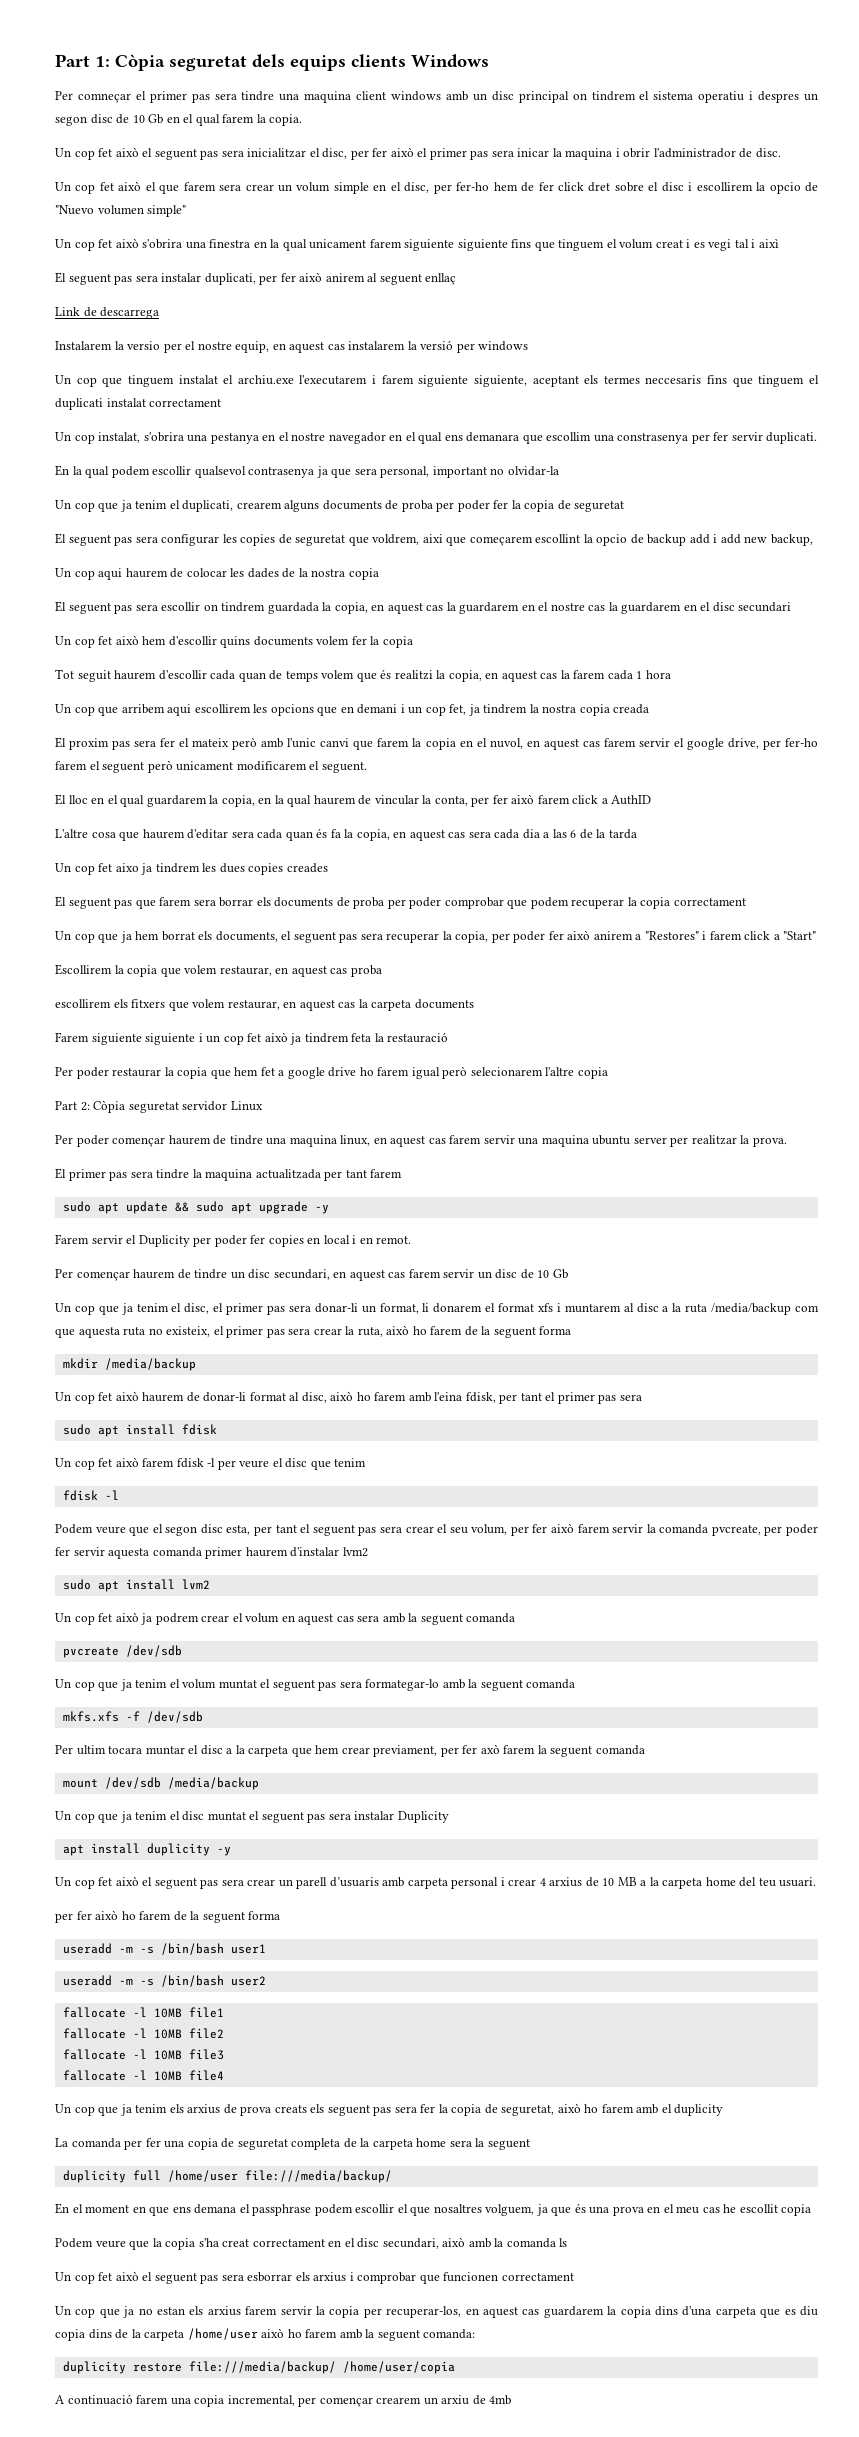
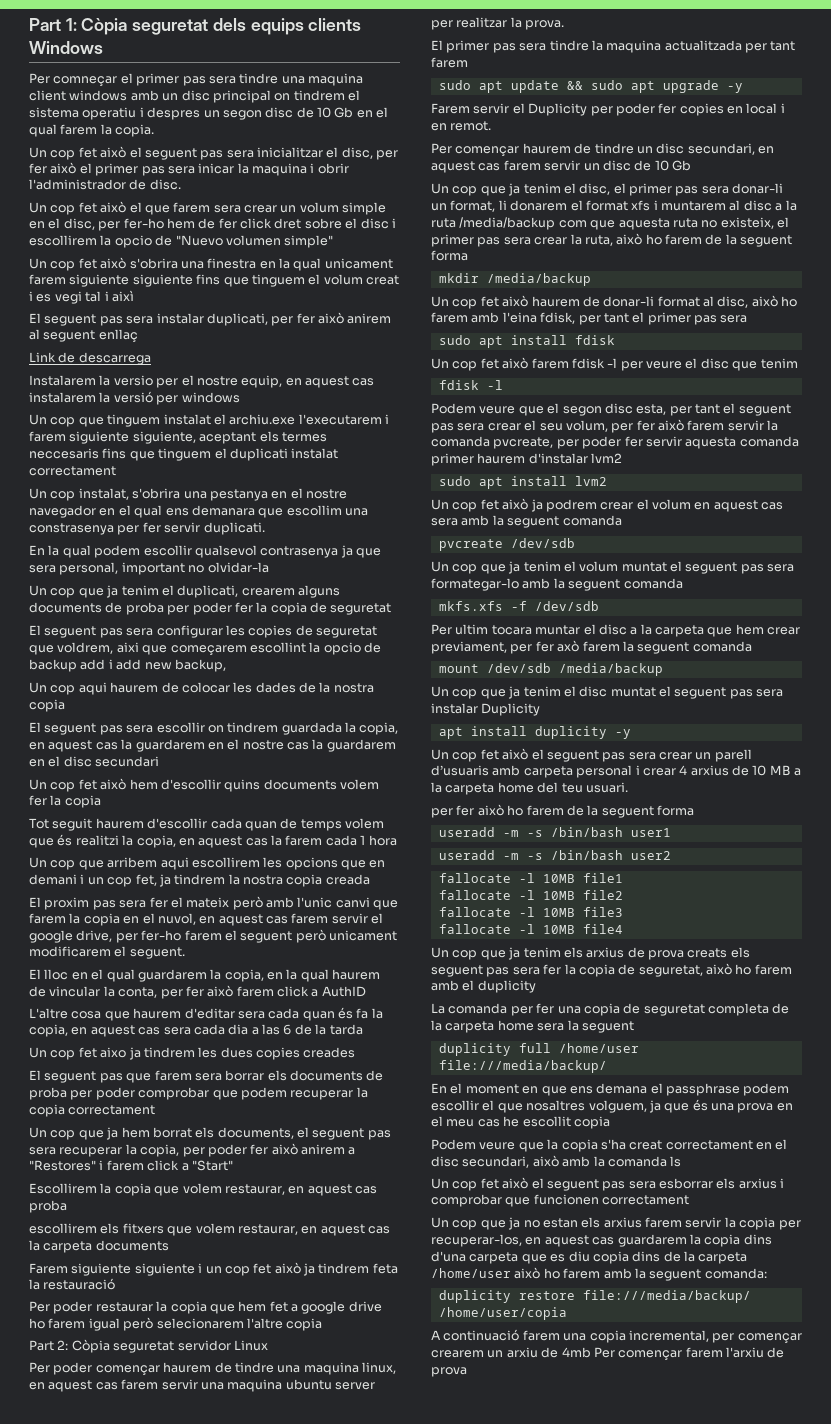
(512, 2400) none -> [593,1347,785,1361] [431,1367,467,1377] Per començar farem l'arxiu de prova

